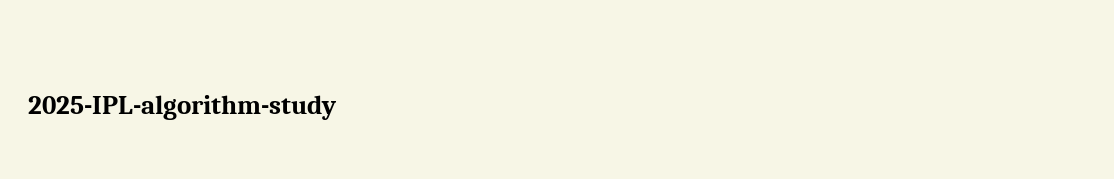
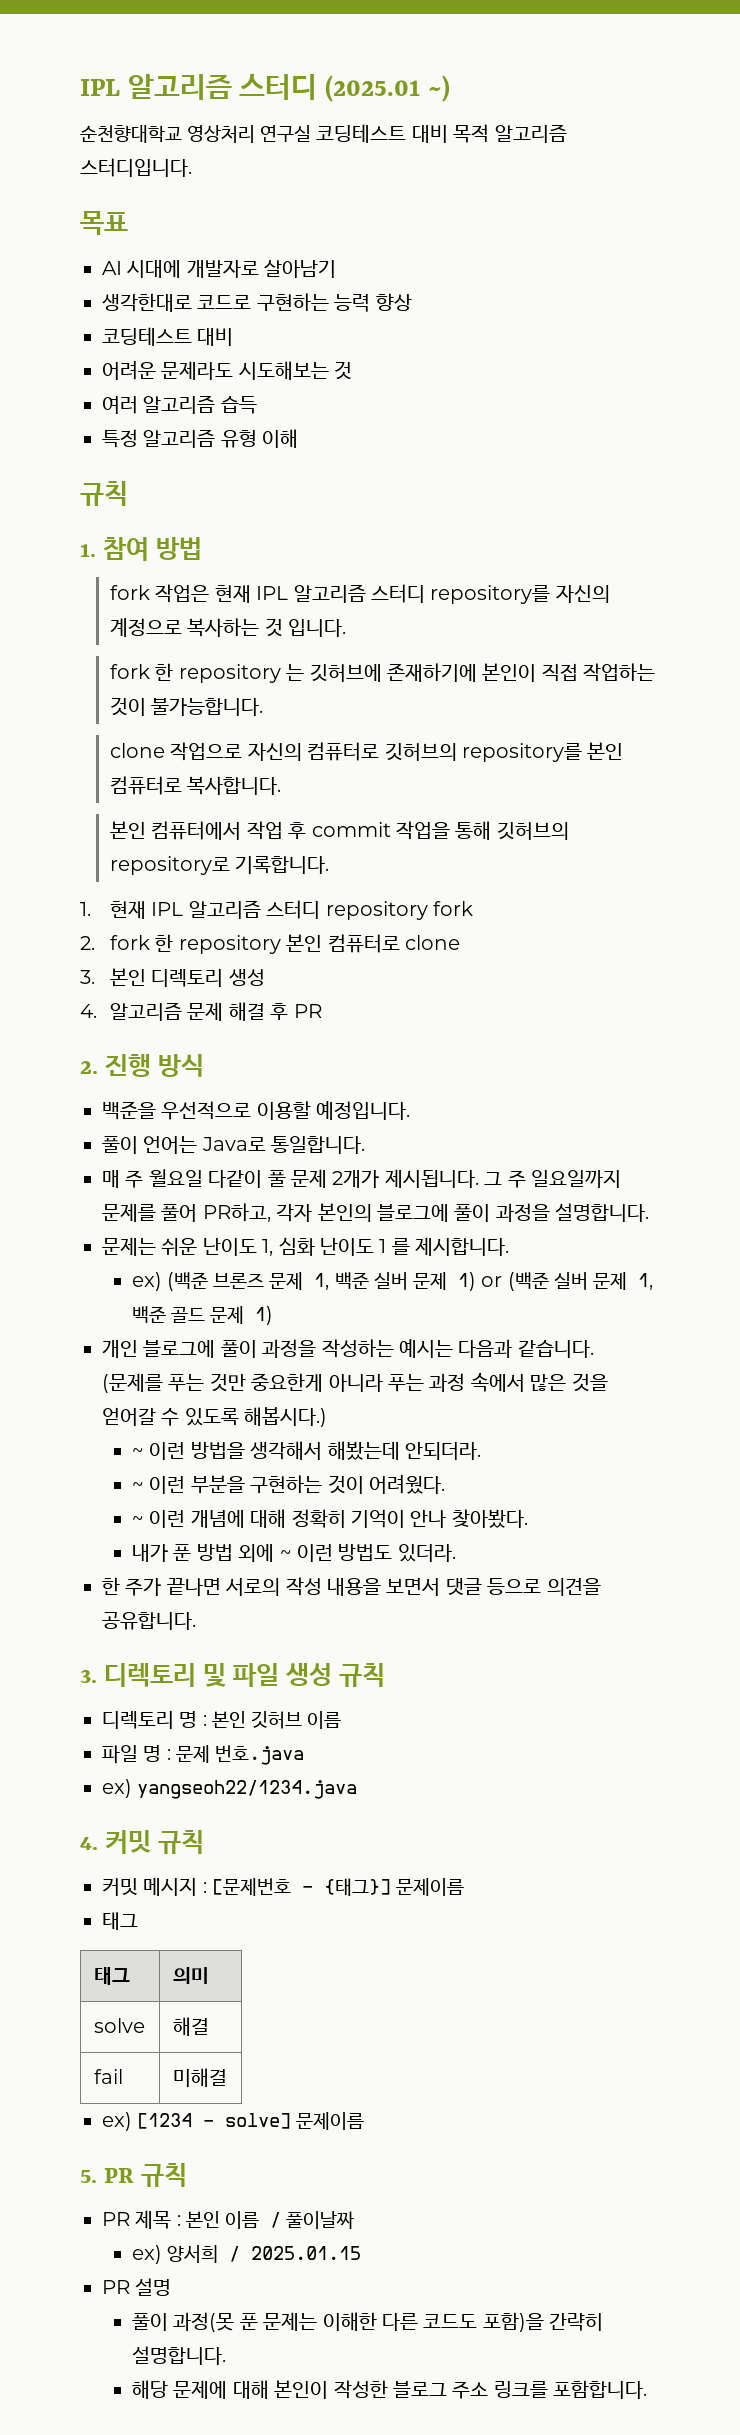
[28,95,337,120] 2025-IPL-algorithm-study -> [80,73,450,102] [80,124,567,143] [80,158,192,177] [80,211,128,235] [102,260,337,278] [102,293,412,312] [102,327,234,346] [102,360,353,380] [102,395,257,414] [102,429,299,448] [80,481,128,506] [80,537,203,561] [110,584,610,604] [110,618,347,637] [110,663,656,683] [110,697,264,716] [110,742,624,762] [110,776,282,795] [110,821,569,840] [110,856,330,875] [80,900,474,920] [80,934,461,954] [80,968,265,987] [80,1002,322,1021] [80,1054,205,1077] [102,1101,411,1120] [102,1136,366,1154] [102,1169,621,1188] [102,1203,650,1222] [102,1237,510,1256] [132,1272,653,1291] [132,1306,274,1325] [102,1339,594,1358] [102,1372,608,1393] [102,1407,328,1427] [132,1441,482,1460] [132,1474,446,1494] [132,1509,528,1528] [132,1543,456,1562] [102,1577,601,1596] [102,1612,196,1630] [80,1663,386,1687] [102,1711,342,1729] [102,1745,305,1765] [102,1779,358,1799] [80,1830,205,1854] [102,1878,465,1896] [102,1912,138,1930] [93,1967,130,1985] [172,1967,209,1984] [93,2018,145,2033] [172,2017,209,2036] [93,2069,123,2084] [172,2068,227,2087] [102,2112,365,2131] [80,2163,188,2187] [102,2210,355,2229] [132,2245,362,2264] [102,2278,172,2296] [132,2312,604,2332] [132,2346,227,2365] [132,2380,648,2399] IPL 알고리즘 스터디 (2025.01 ~) // 순천향대학교 영상처리 연구실 코딩테스트 대비 목적 알고리즘 스터디입니다. // 목표 // AI 시대에 개발자로 살아남기 // 생각한대로 코드로 구현하는 능력 향상 // 코딩테스트 대비 // 어려운 문제라도 시도해보는 것 // 여러 알고리즘 습득 // 특정 알고리즘 유형 이해 // 규칙 // 1. 참여 방법 // fork 작업은 현재 IPL 알고리즘 스터디 repository를 자신의 계정으로 복사하는 것 입니다. // fork 한 repository 는 깃허브에 존재하기에 본인이 직접 작업하는 것이 불가능합니다. // clone 작업으로 자신의 컴퓨터로 깃허브의 repository를 본인 컴퓨터로 복사합니다. // 본인 컴퓨터에서 작업 후 commit 작업을 통해 깃허브의 repository로 기록합니다. // 1. 현재 IPL 알고리즘 스터디 repository fork // 2. fork 한 repository 본인 컴퓨터로 clone // 3. 본인 디렉토리 생성 // 4. 알고리즘 문제 해결 후 PR // 2. 진행 방식 // 백준을 우선적으로 이용할 예정입니다. // 풀이 언어는 Java로 통일합니다. // 매 주 월요일 다같이 풀 문제 2개가 제시됩니다. 그 주 일요일까지 문제를 풀어 PR하고, 각자 본인의 블로그에 풀이 과정을 설명합니다. // 문제는 쉬운 난이도 1, 심화 난이도 1 를 제시합니다. // ex) (백준 브론즈 문제 1, 백준 실버 문제 1) or (백준 실버 문제 1, 백준 골드 문제 1) // 개인 블로그에 풀이 과정을 작성하는 예시는 다음과 같습니다. (문제를 푸는 것만 중요한게 아니라 푸는 과정 속에서 많은 것을 얻어갈 수 있도록 해봅시다.) // ~ 이런 방법을 생각해서 해봤는데 안되더라. // ~ 이런 부분을 구현하는 것이 어려웠다. // ~ 이런 개념에 대해 정확히 기억이 안나 찾아봤다. // 내가 푼 방법 외에 ~ 이런 방법도 있더라. // 한 주가 끝나면 서로의 작성 내용을 보면서 댓글 등으로 의견을 공유합니다. // 3. 디렉토리 및 파일 생성 규칙 // 디렉토리 명 : 본인 깃허브 이름 // 파일 명 : 문제 번호.java // ex) yangseoh22/1234.java // 4. 커밋 규칙 // 커밋 메시지 : [문제번호 - {태그}] 문제이름 // 태그 // 태그 | 의미 // solve | 해결 // fail | 미해결 // ex) [1234 - solve] 문제이름 // 5. PR 규칙 // PR 제목 : 본인 이름 / 풀이날짜 // ex) 양서희 / 2025.01.15 // PR 설명 // 풀이 과정(못 푼 문제는 이해한 다른 코드도 포함)을 간략히 설명합니다. // 해당 문제에 대해 본인이 작성한 블로그 주소 링크를 포함합니다.

